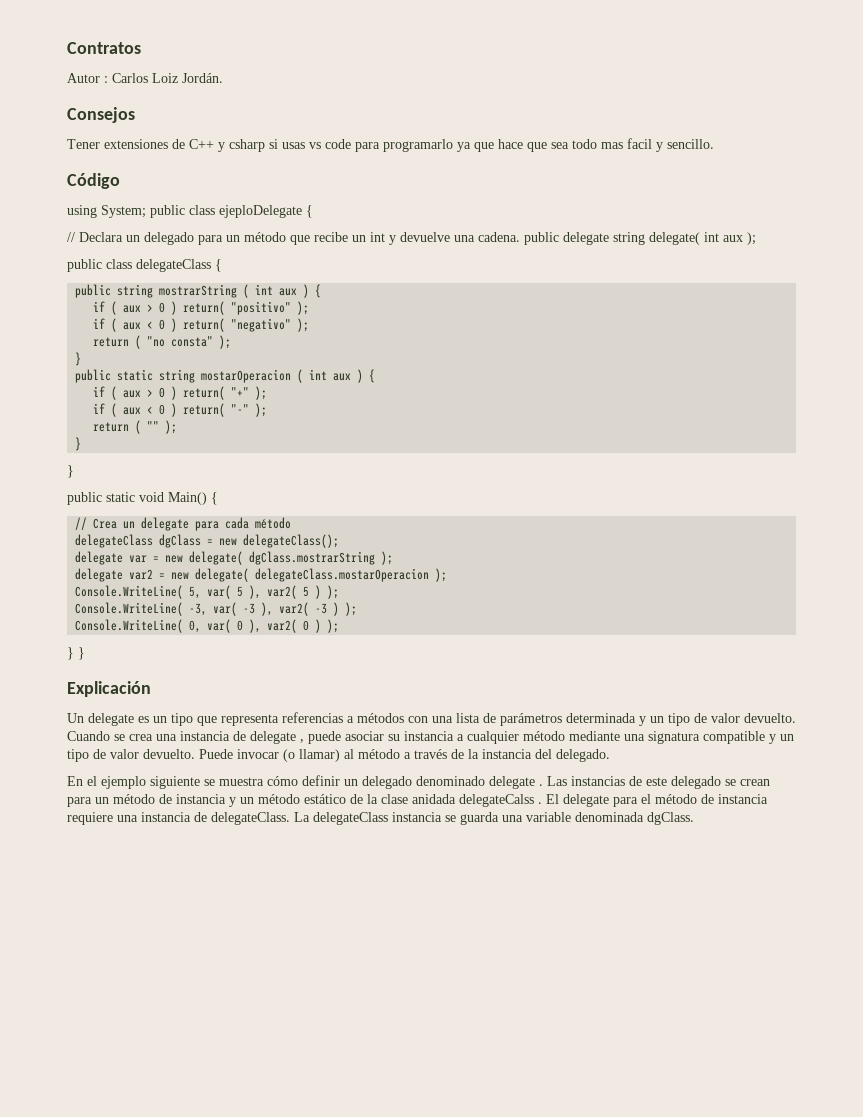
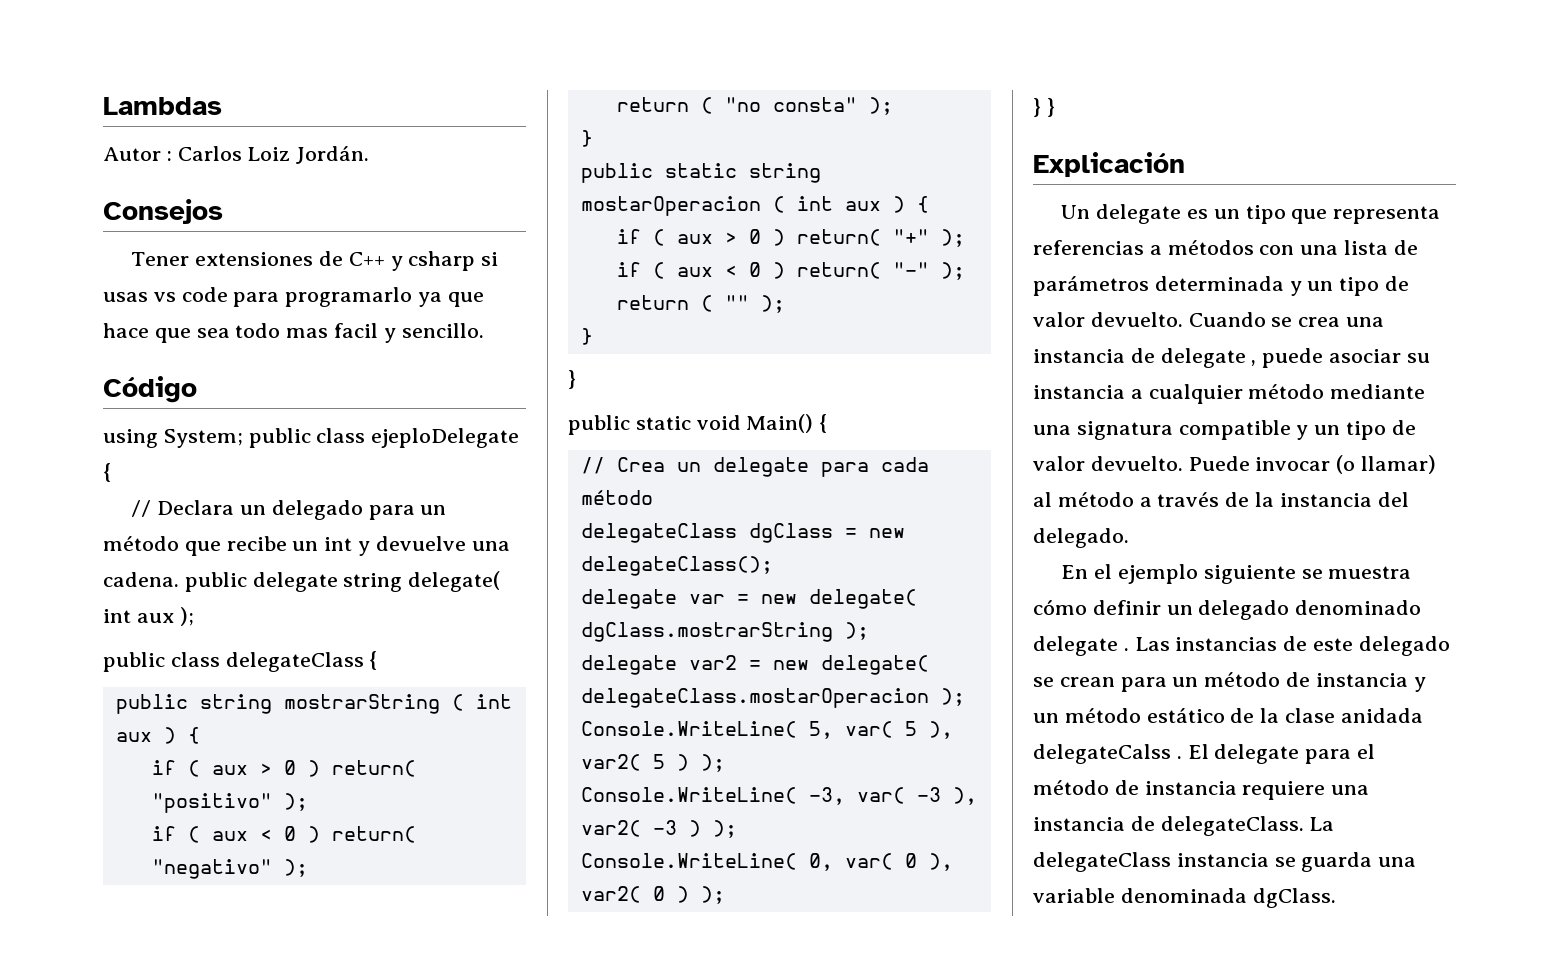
[67,42,141,54] Contratos -> [103,97,222,115] Lambdas

